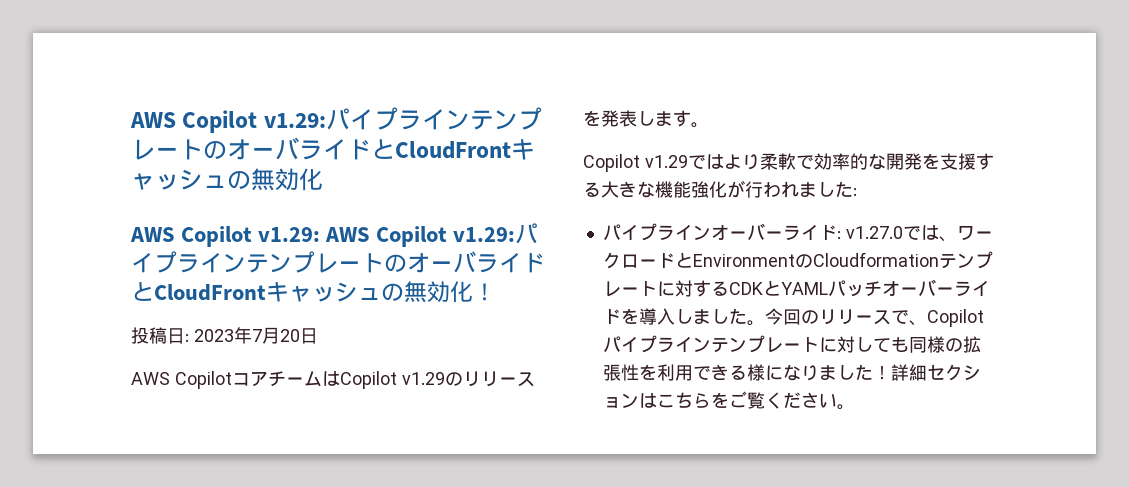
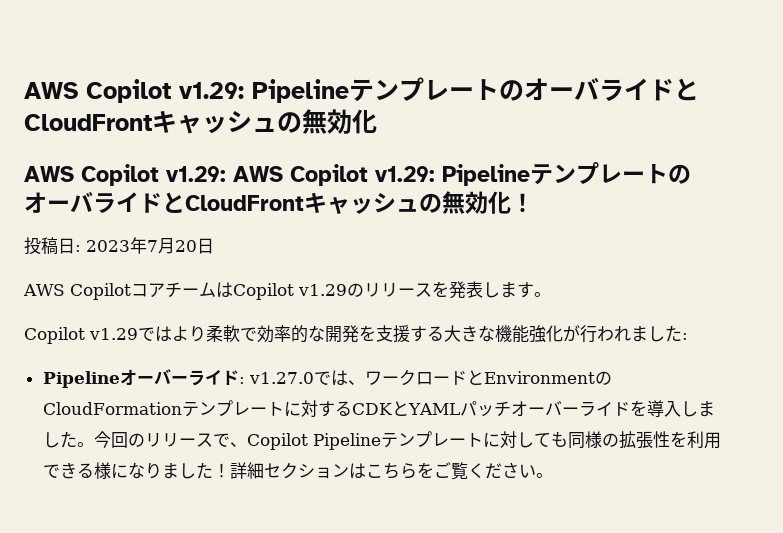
[130,107,470,133] AWS Copilot v1.29:パイプライン -> [24,79,349,103] AWS Copilot v1.29: Pipeline
[515,223,539,244] [131,251,246,273] パイプライン -> [442,164,530,186] Pipeline
[602,223,711,241] パイプライン -> [42,371,120,388] Pipeline
[812,252,939,267] Cloudformation -> [42,402,182,415] CloudFormation
[602,335,711,353] パイプライン -> [312,433,381,450] Pipeline

